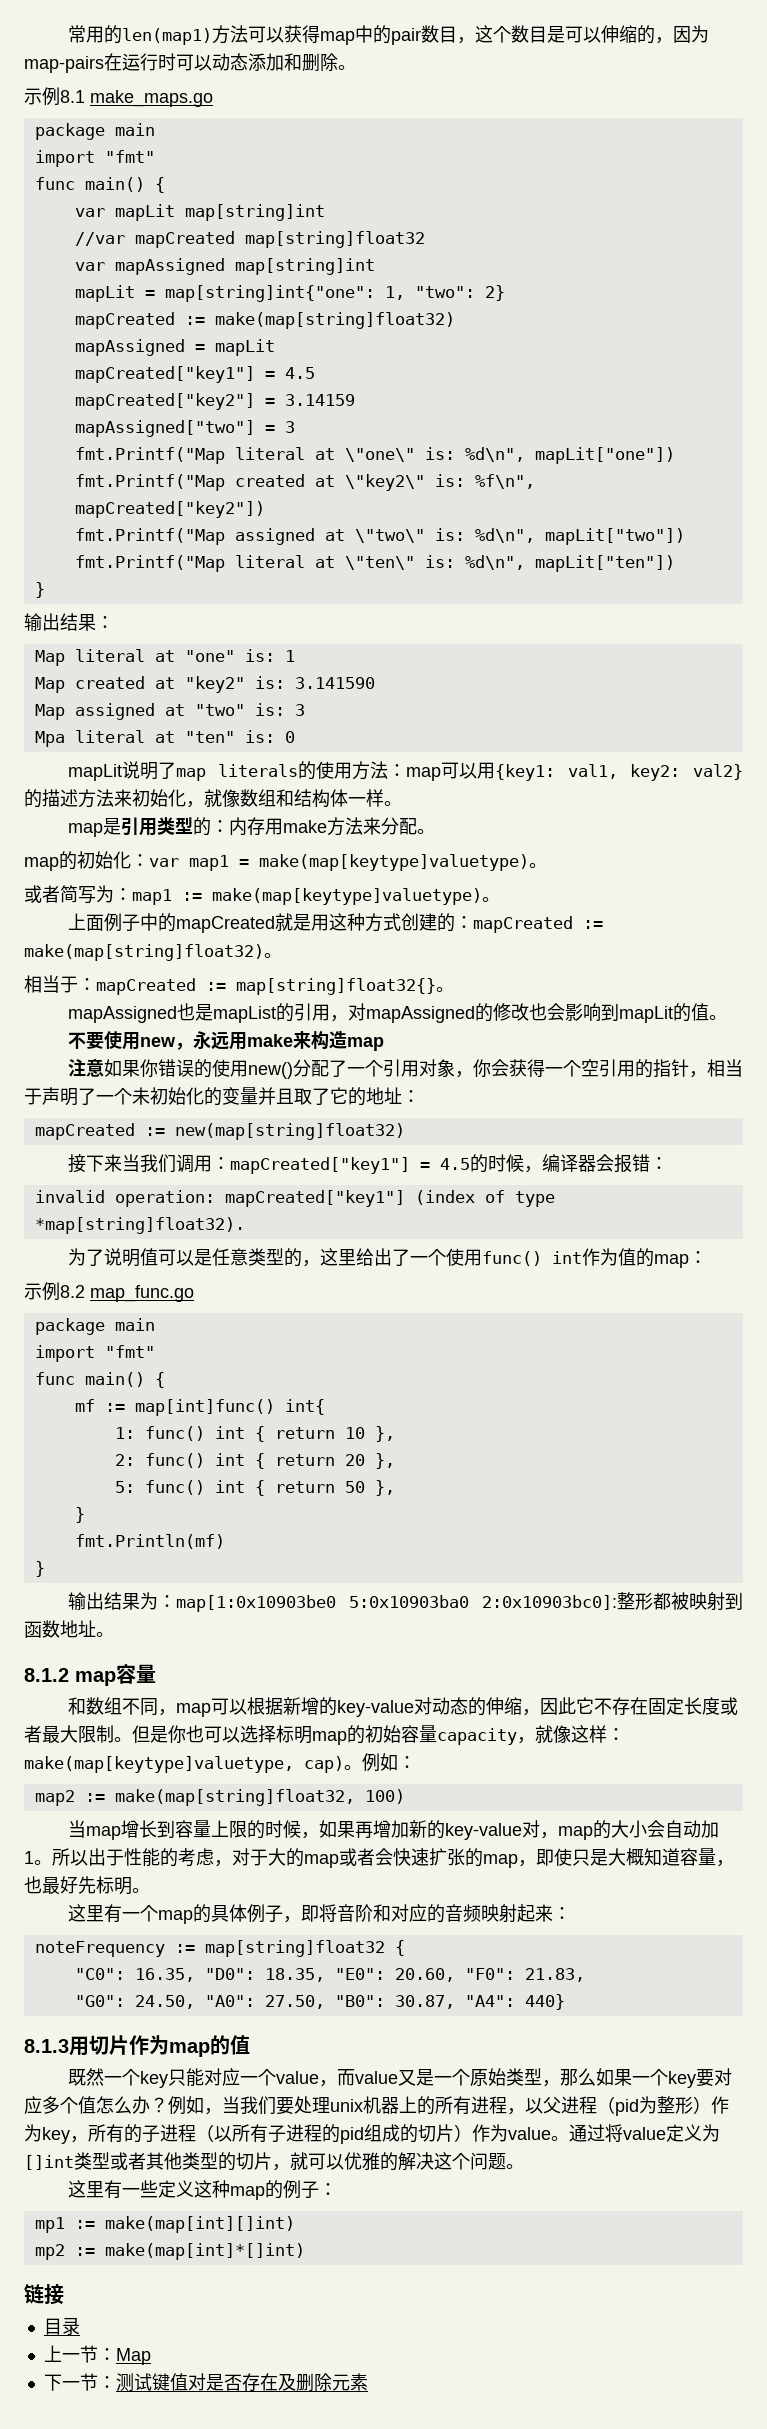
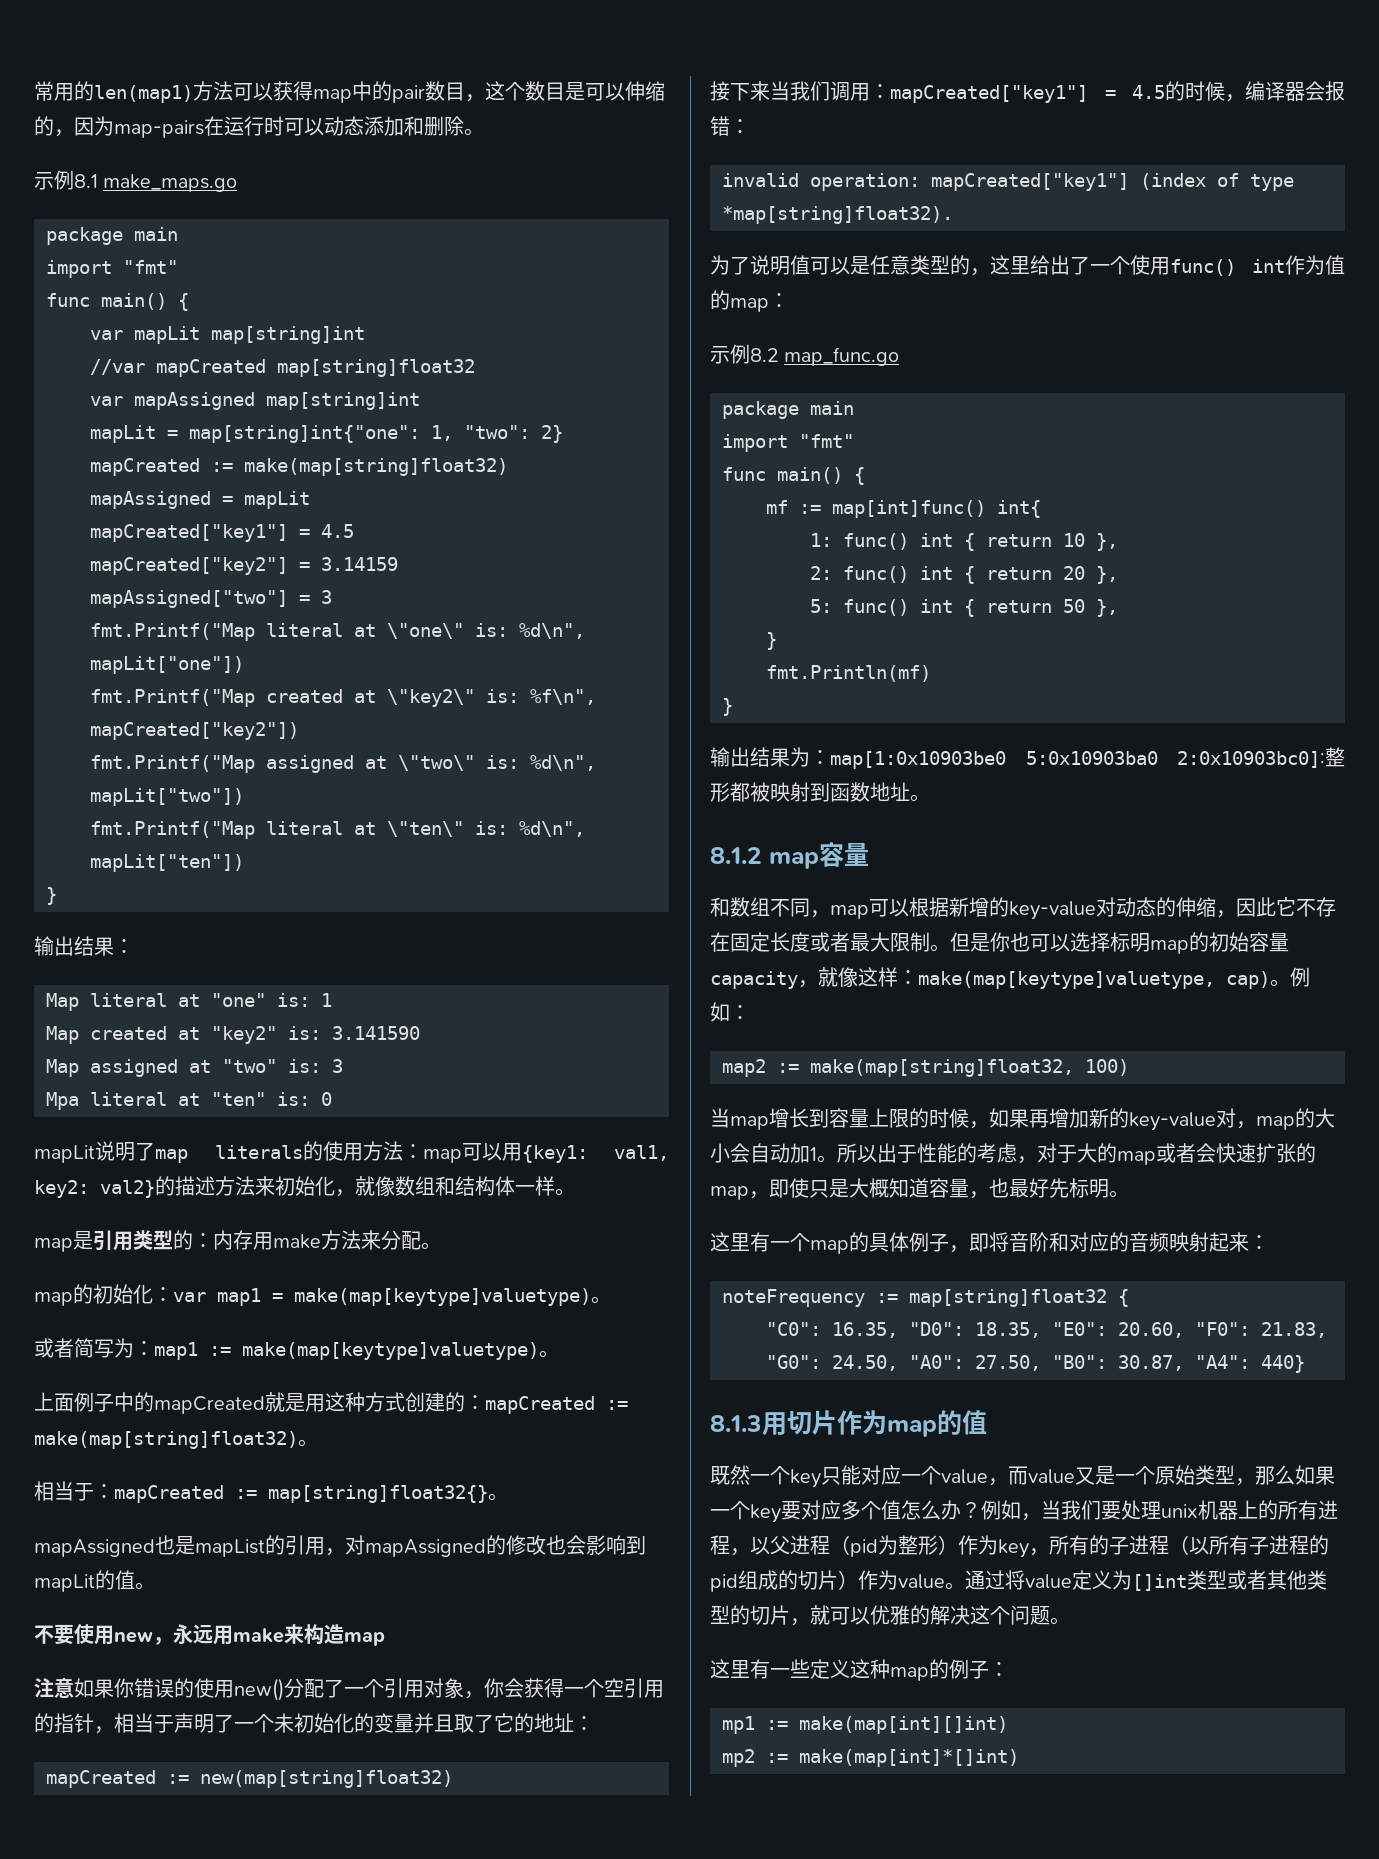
[24,2284,64,2305] [43,2317,80,2335] [43,2345,151,2365] [43,2373,368,2392] // 链接 // 目录 // 上一节：Map // 下一节：测试键值对是否存在及删除元素 -> (1019, 1758) none

